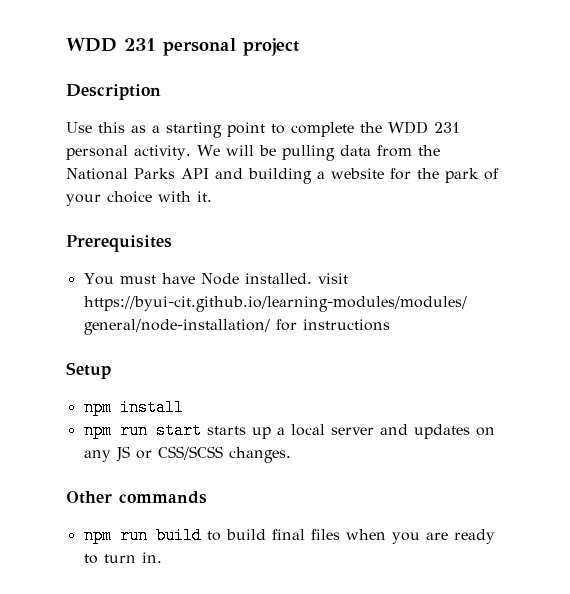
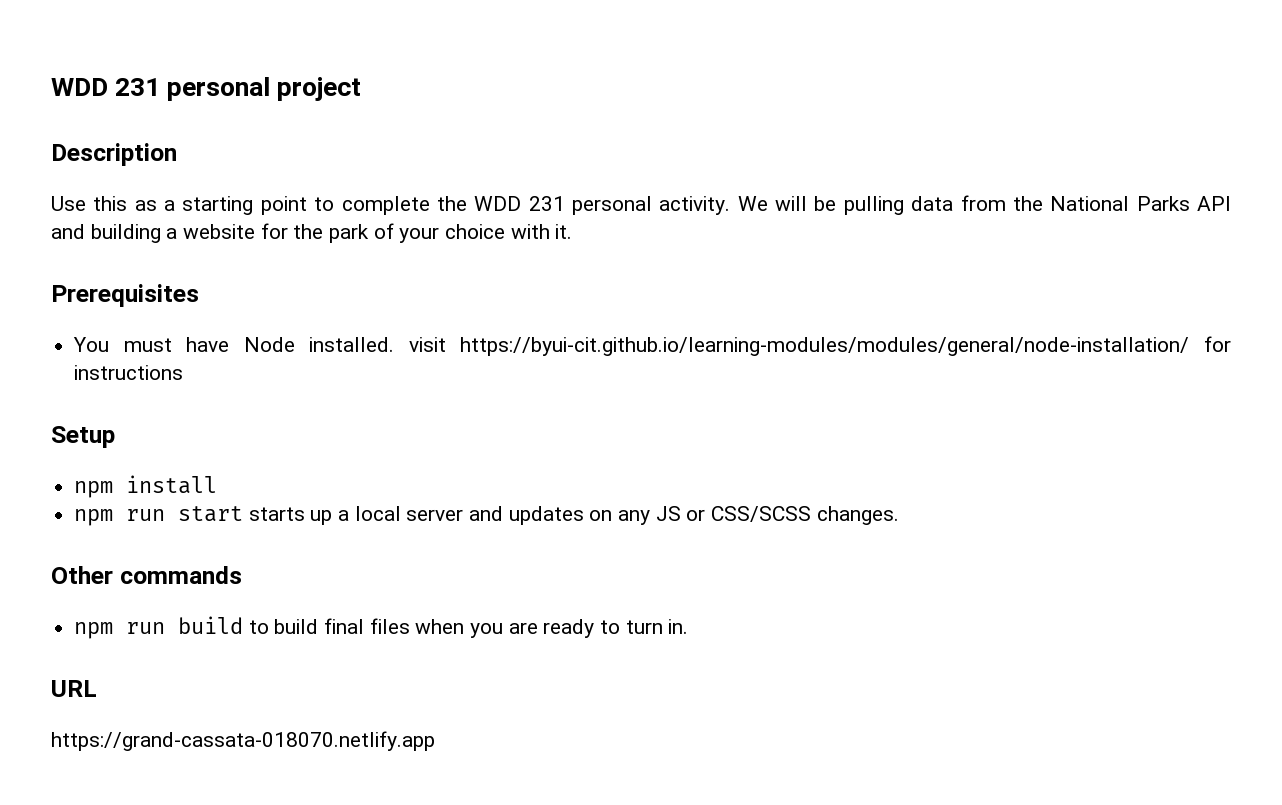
(162, 557) none -> [51,680,97,697] [51,731,435,751] // URL // https://grand-cassata-018070.netlify.app

